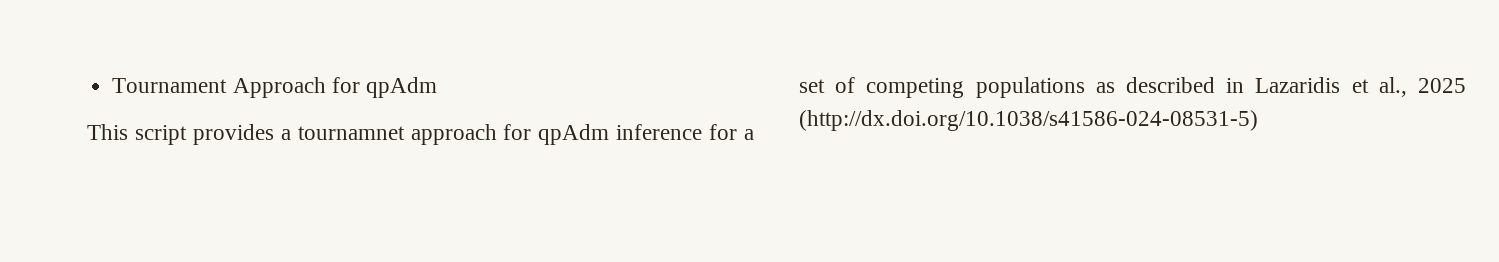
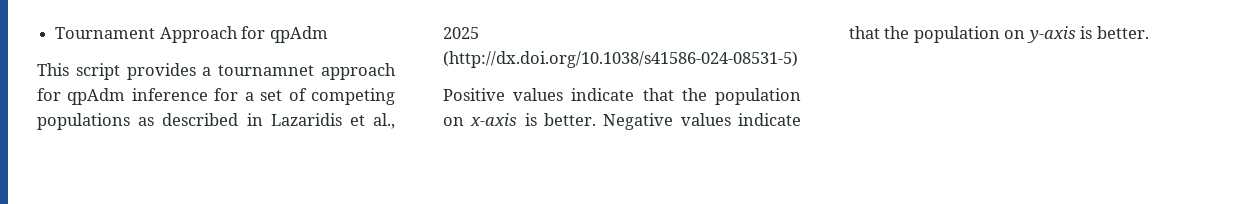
(1258, 120) none -> [443,88,801,105] [443,113,801,130] [849,26,1149,43] // Positive values indicate that the population on x-axis is better. Negative values indicate that the population on y-axis is better.

